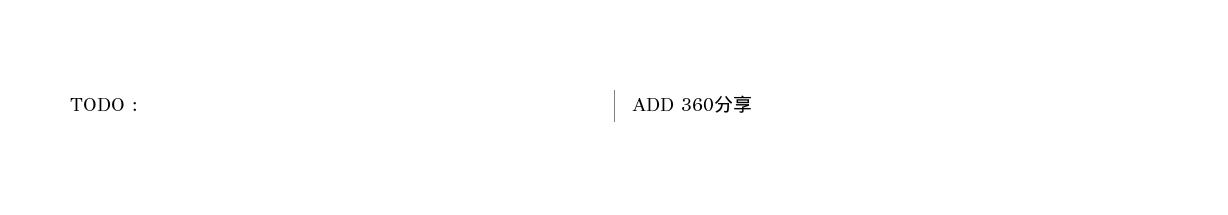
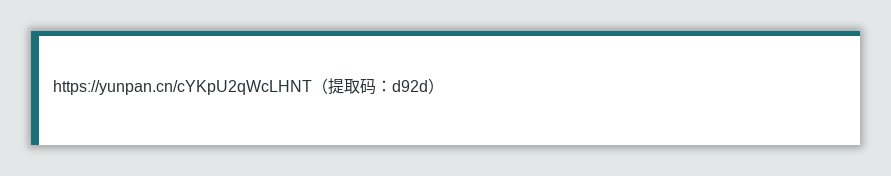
[70,97,138,112] [632,95,752,113] TODO : // ADD 360分享 -> [53,78,444,95] https://yunpan.cn/cYKpU2qWcLHNT（提取码：d92d）

